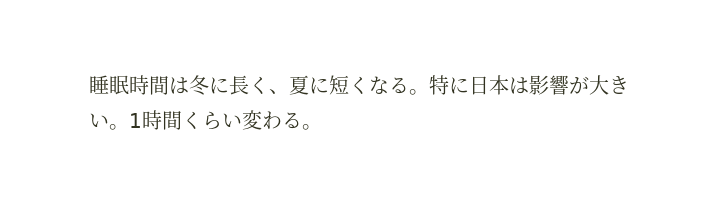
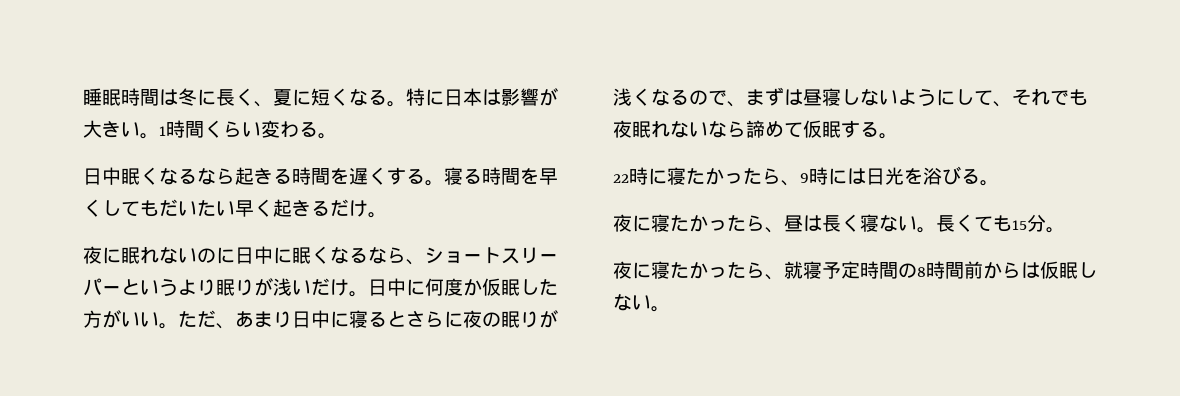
(322, 127) none -> [83,167,558,186] [83,199,387,218] [83,246,558,265] [83,278,558,297] [83,310,558,329] [613,87,1088,107] [613,120,898,139] [613,166,999,186] [613,214,1065,233] [613,261,1097,280] [613,294,670,312] // 日中眠くなるなら起きる時間を遅くする。寝る時間を早くしてもだいたい早く起きるだけ。 // 夜に眠れないのに日中に眠くなるなら、ショートスリーパーというより眠りが浅いだけ。日中に何度か仮眠した方がいい。ただ、あまり日中に寝るとさらに夜の眠りが浅くなるので、まずは昼寝しないようにして、それでも夜眠れないなら諦めて仮眠する。 // 22時に寝たかったら、9時には日光を浴びる。 // 夜に寝たかったら、昼は長く寝ない。長くても15分。 // 夜に寝たかったら、就寝予定時間の8時間前からは仮眠しない。

